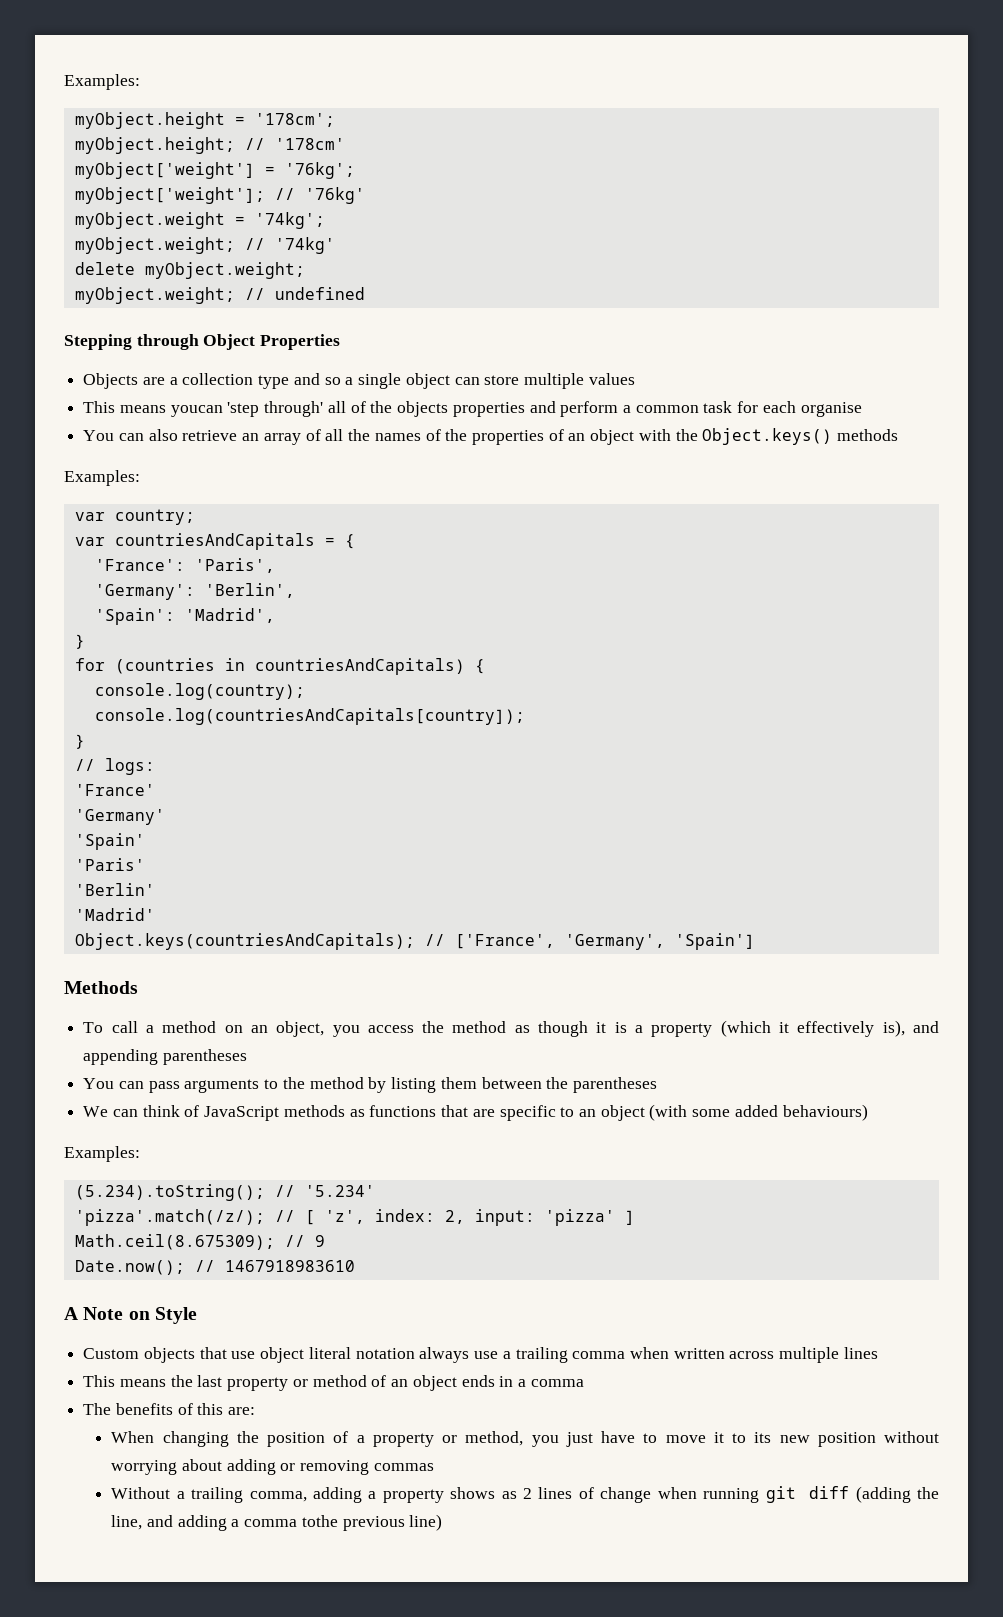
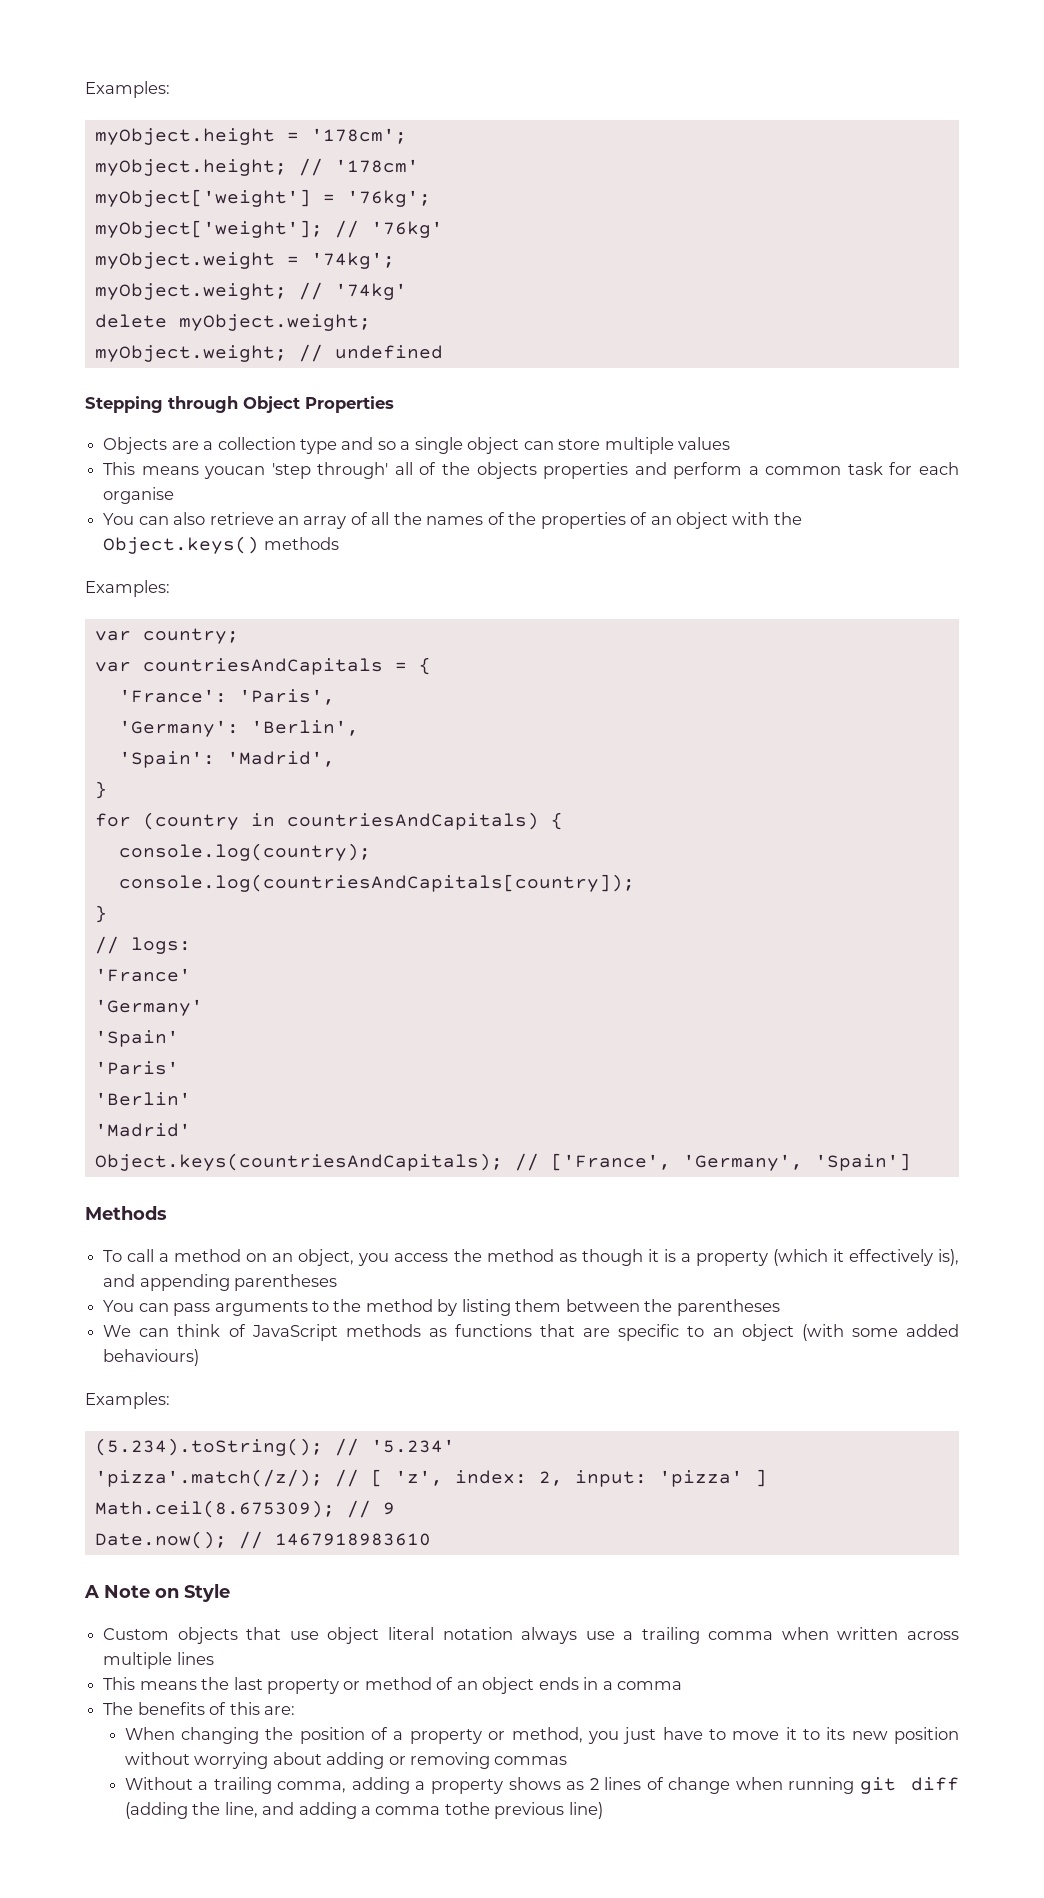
[114,658,215,674] (countries -> [142,812,239,830] (country

